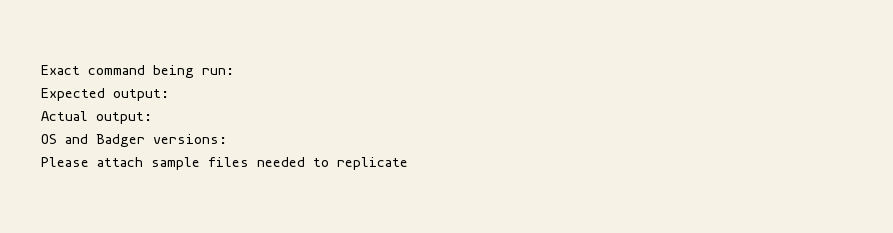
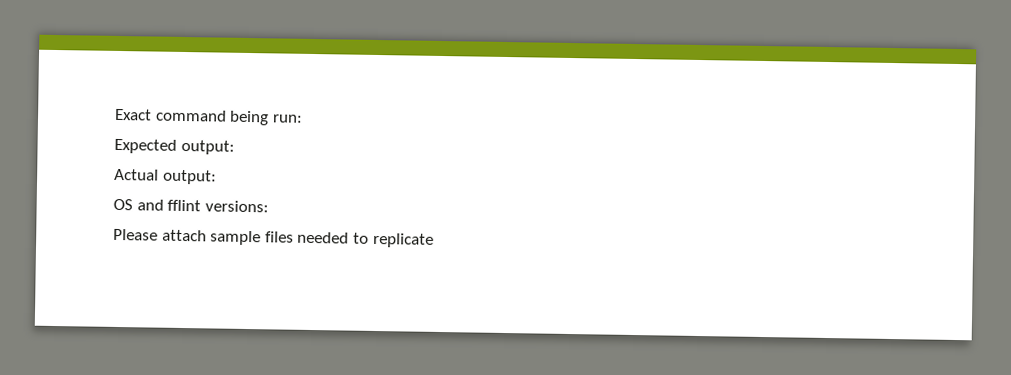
[96,134,145,147] Badger -> [167,199,202,212] fflint

